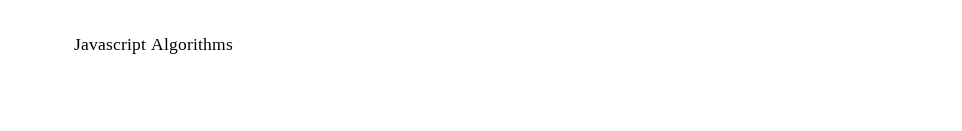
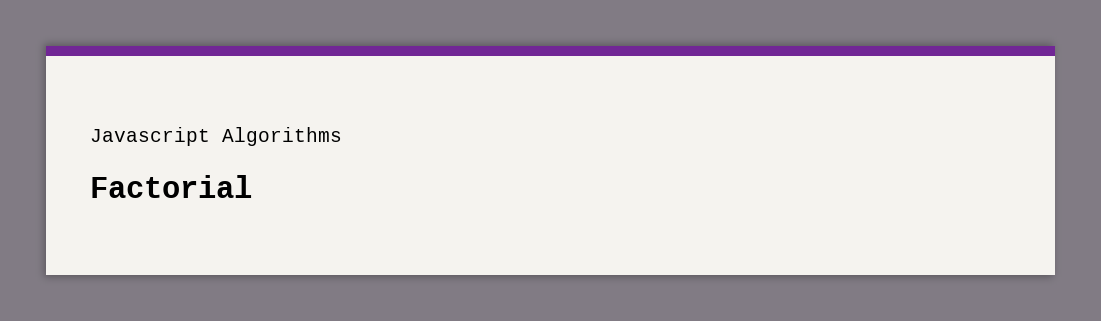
(233, 46) none -> [90,175,252,198] // Factorial

